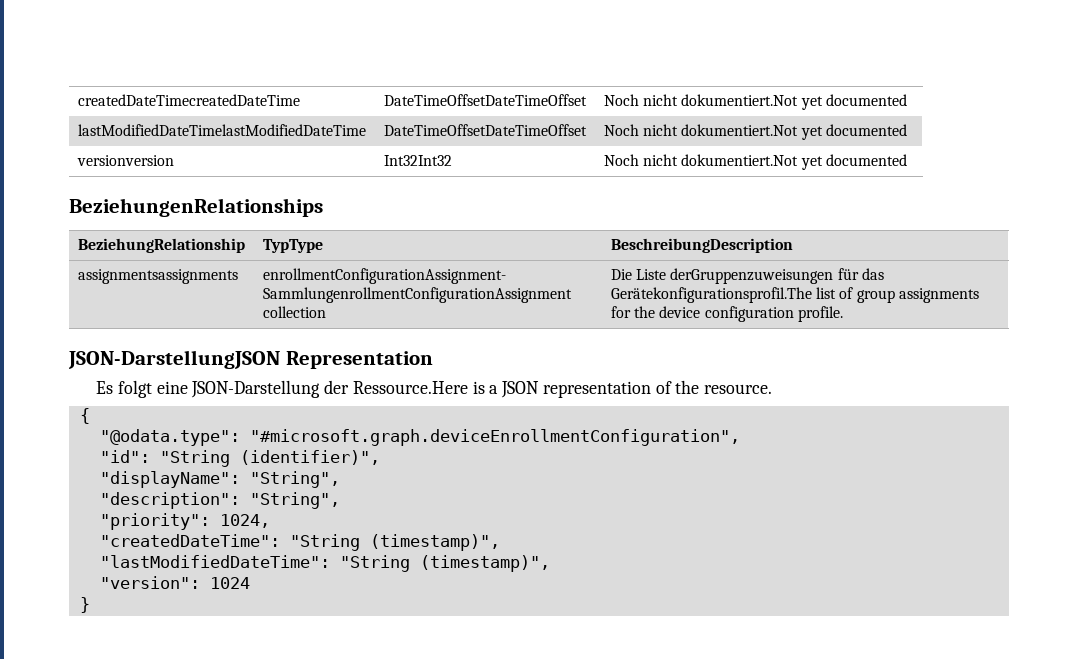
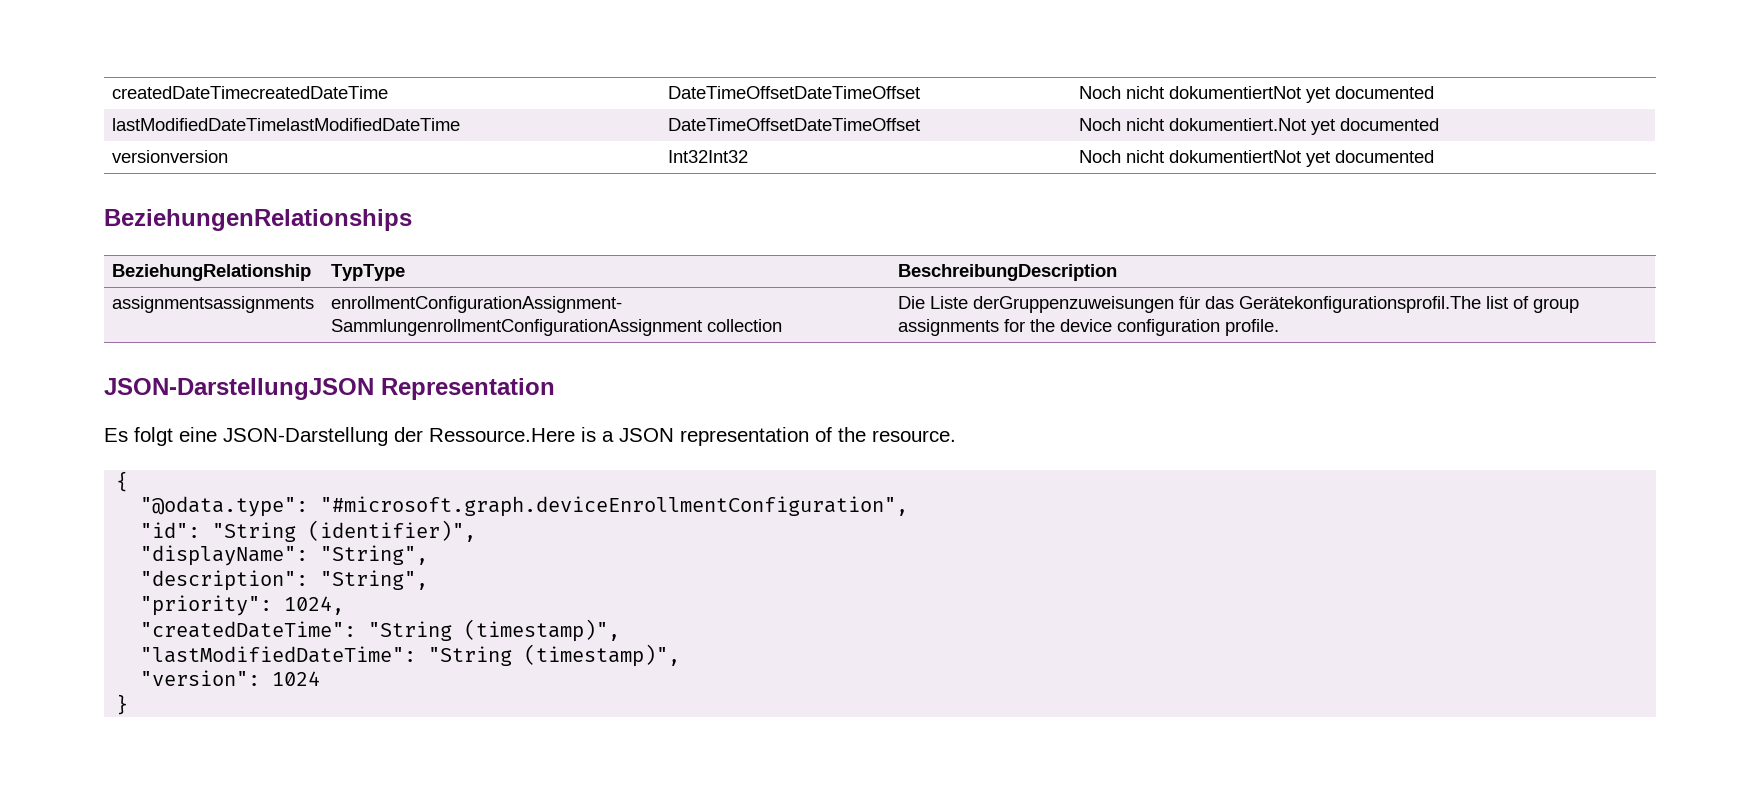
[681,94,799,106] dokumentiert.Not -> [1169,86,1302,99] dokumentiertNot
[681,154,799,166] dokumentiert.Not -> [1169,150,1302,163] dokumentiertNot

